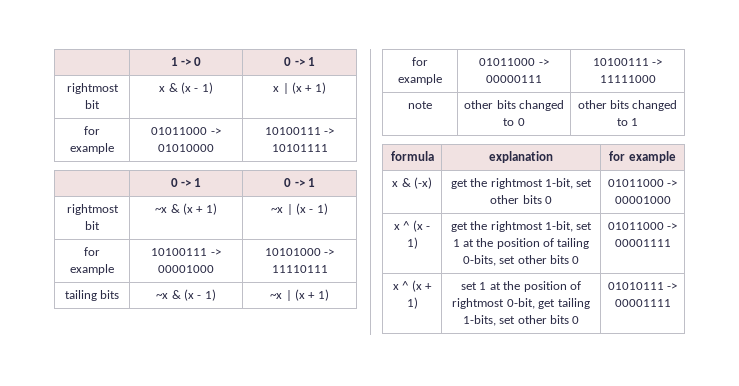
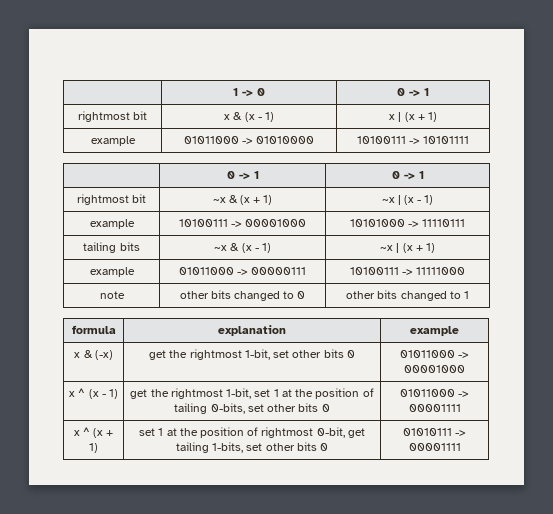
[84,126,100,135] for -> (437, 117) none
[84,247,100,256] for -> (434, 200) none
[412,57,428,66] for -> (435, 248) none
[609,151,626,161] for -> (286, 330) none

